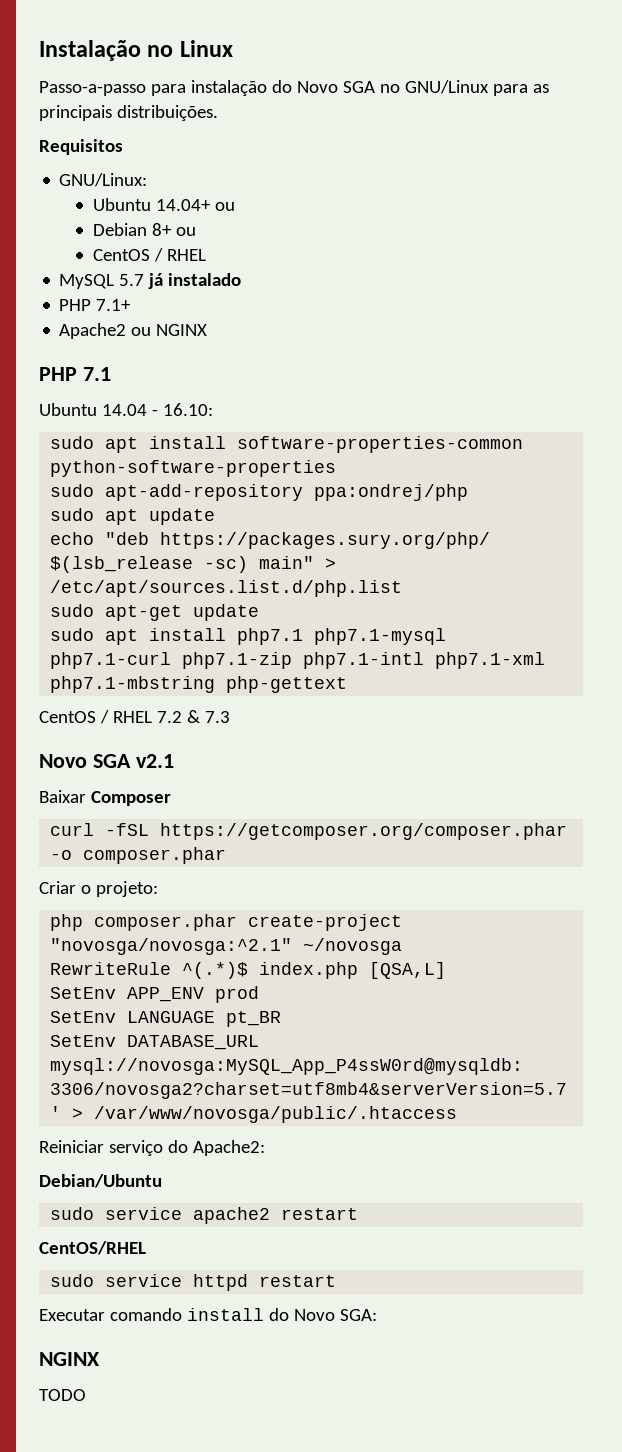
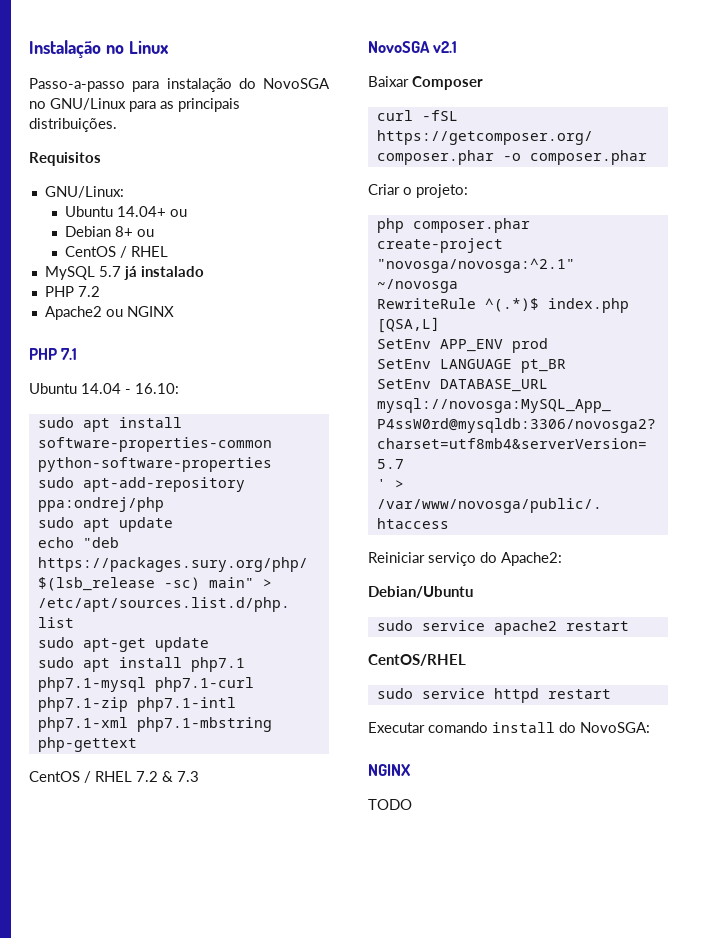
[296,81,375,93] Novo SGA -> [263,78,330,89] NovoSGA
[96,299,132,311] 7.1+ -> [77,286,100,297] 7.2
[39,754,131,768] Novo SGA -> [368,41,430,53] NovoSGA
[293,1309,377,1321] Novo SGA: -> [580,722,650,733] NovoSGA:

